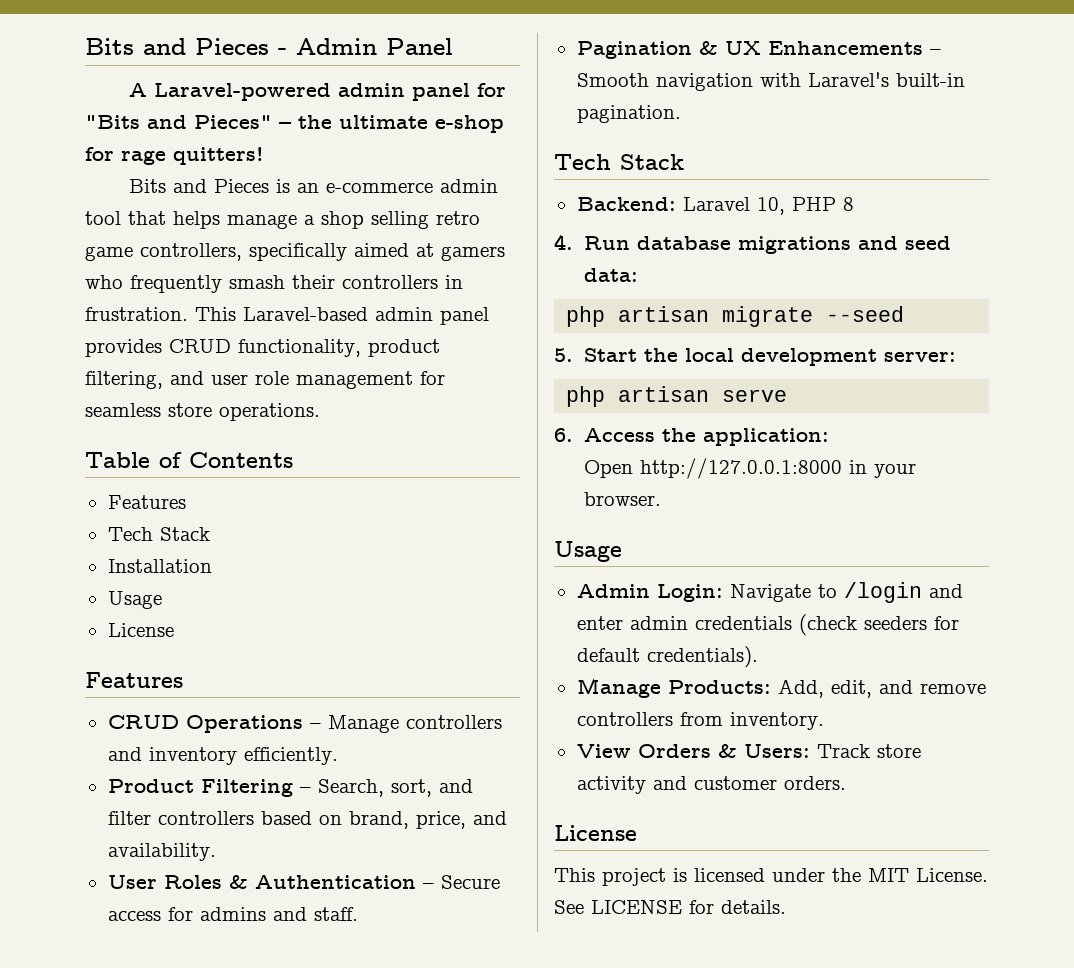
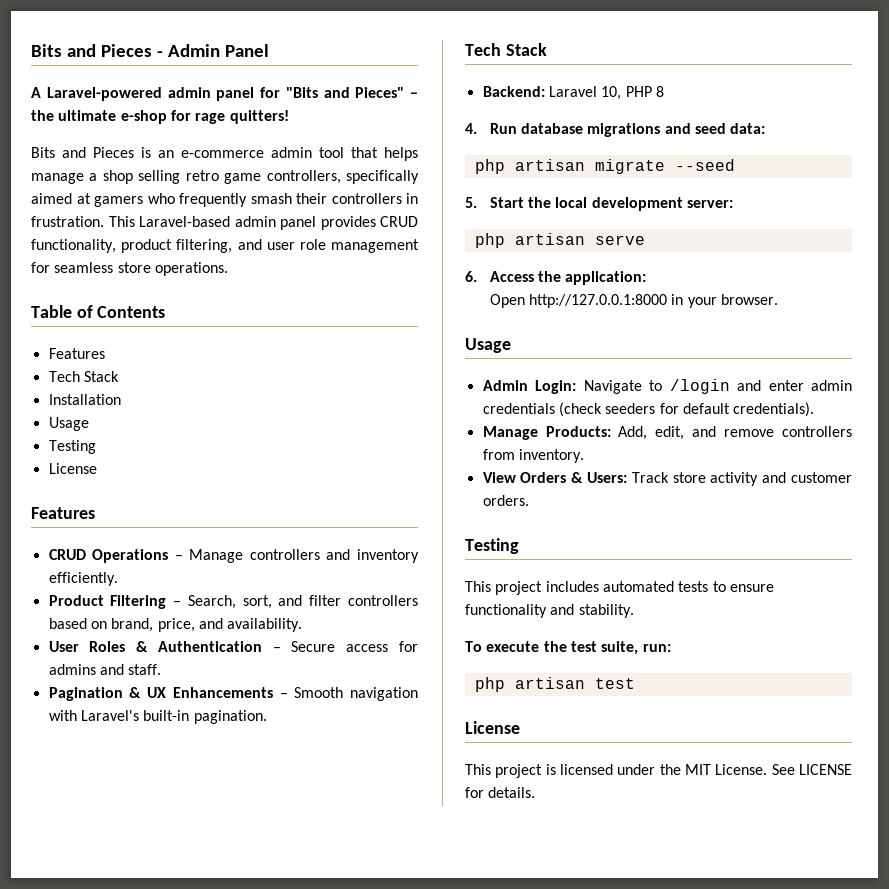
(162, 600) none -> [48,440,96,454] // Testing
(846, 783) none -> [465,538,519,554] [465,581,774,595] [465,604,634,618] [465,641,671,655] [474,677,635,692] // Testing // This project includes automated tests to ensure functionality and stability. // To execute the test suite, run: // php artisan test

